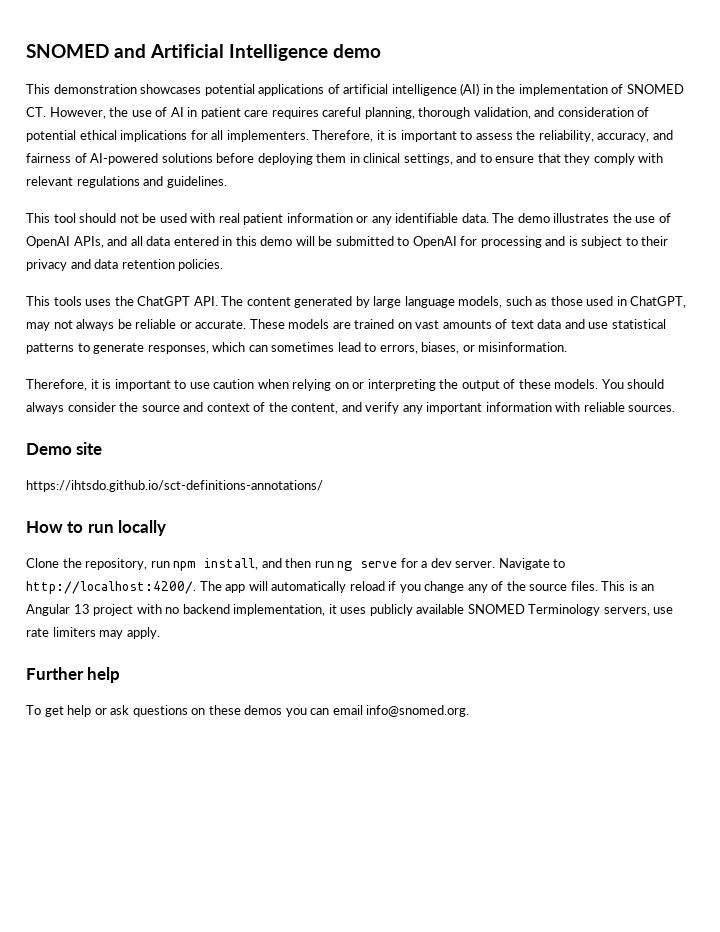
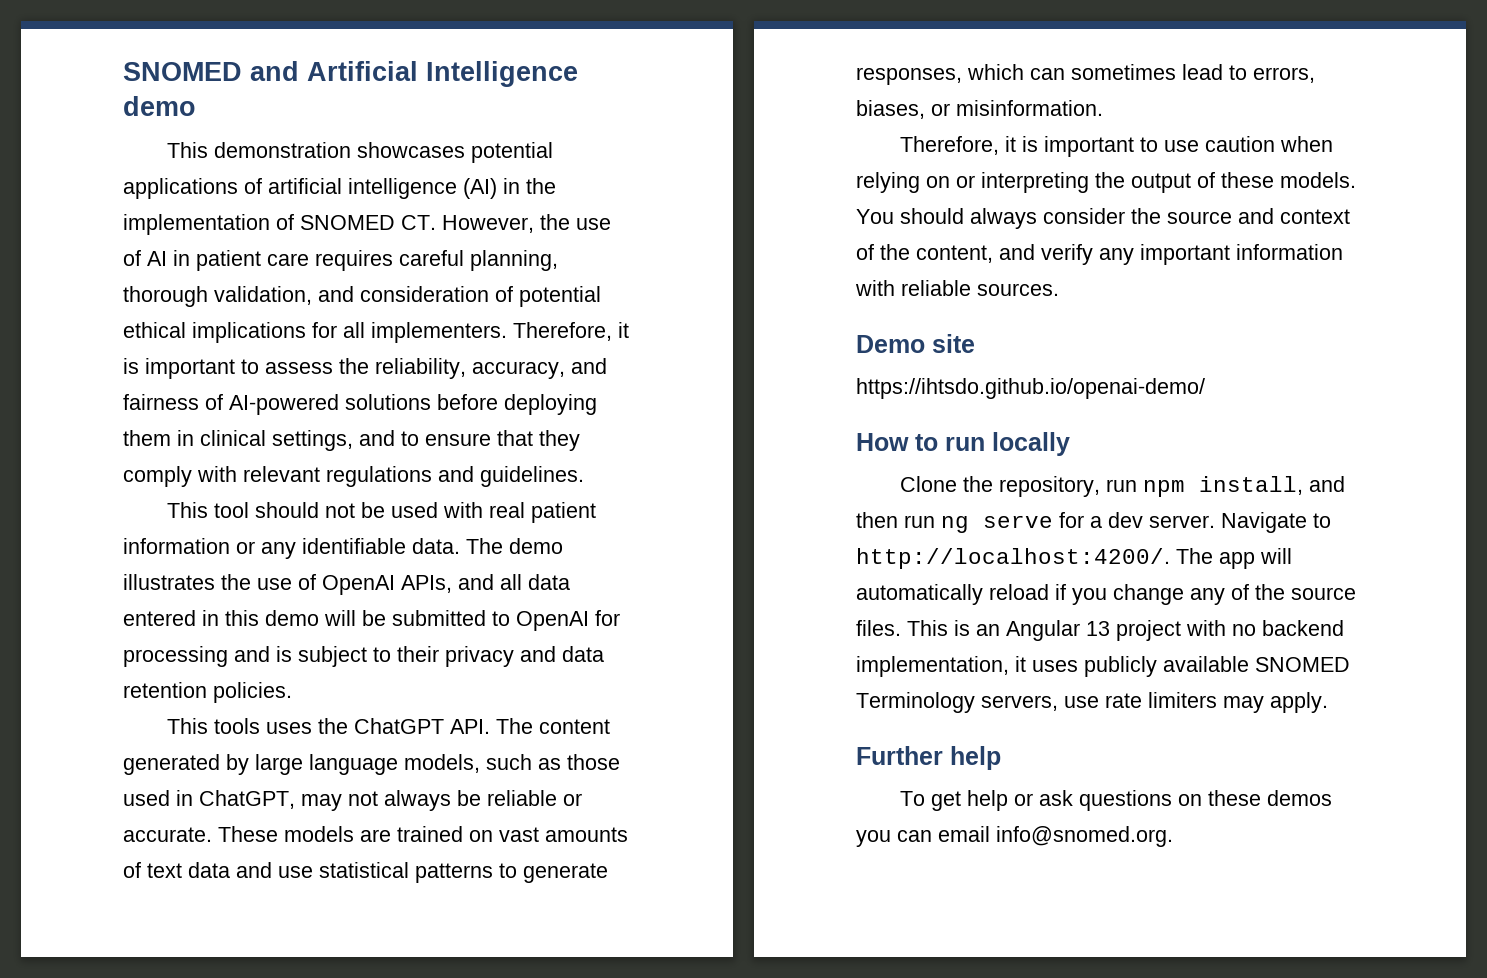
[26,480,323,492] https://ihtsdo.github.io/sct-definitions-annotations/ -> [856,378,1205,399] https://ihtsdo.github.io/openai-demo/

